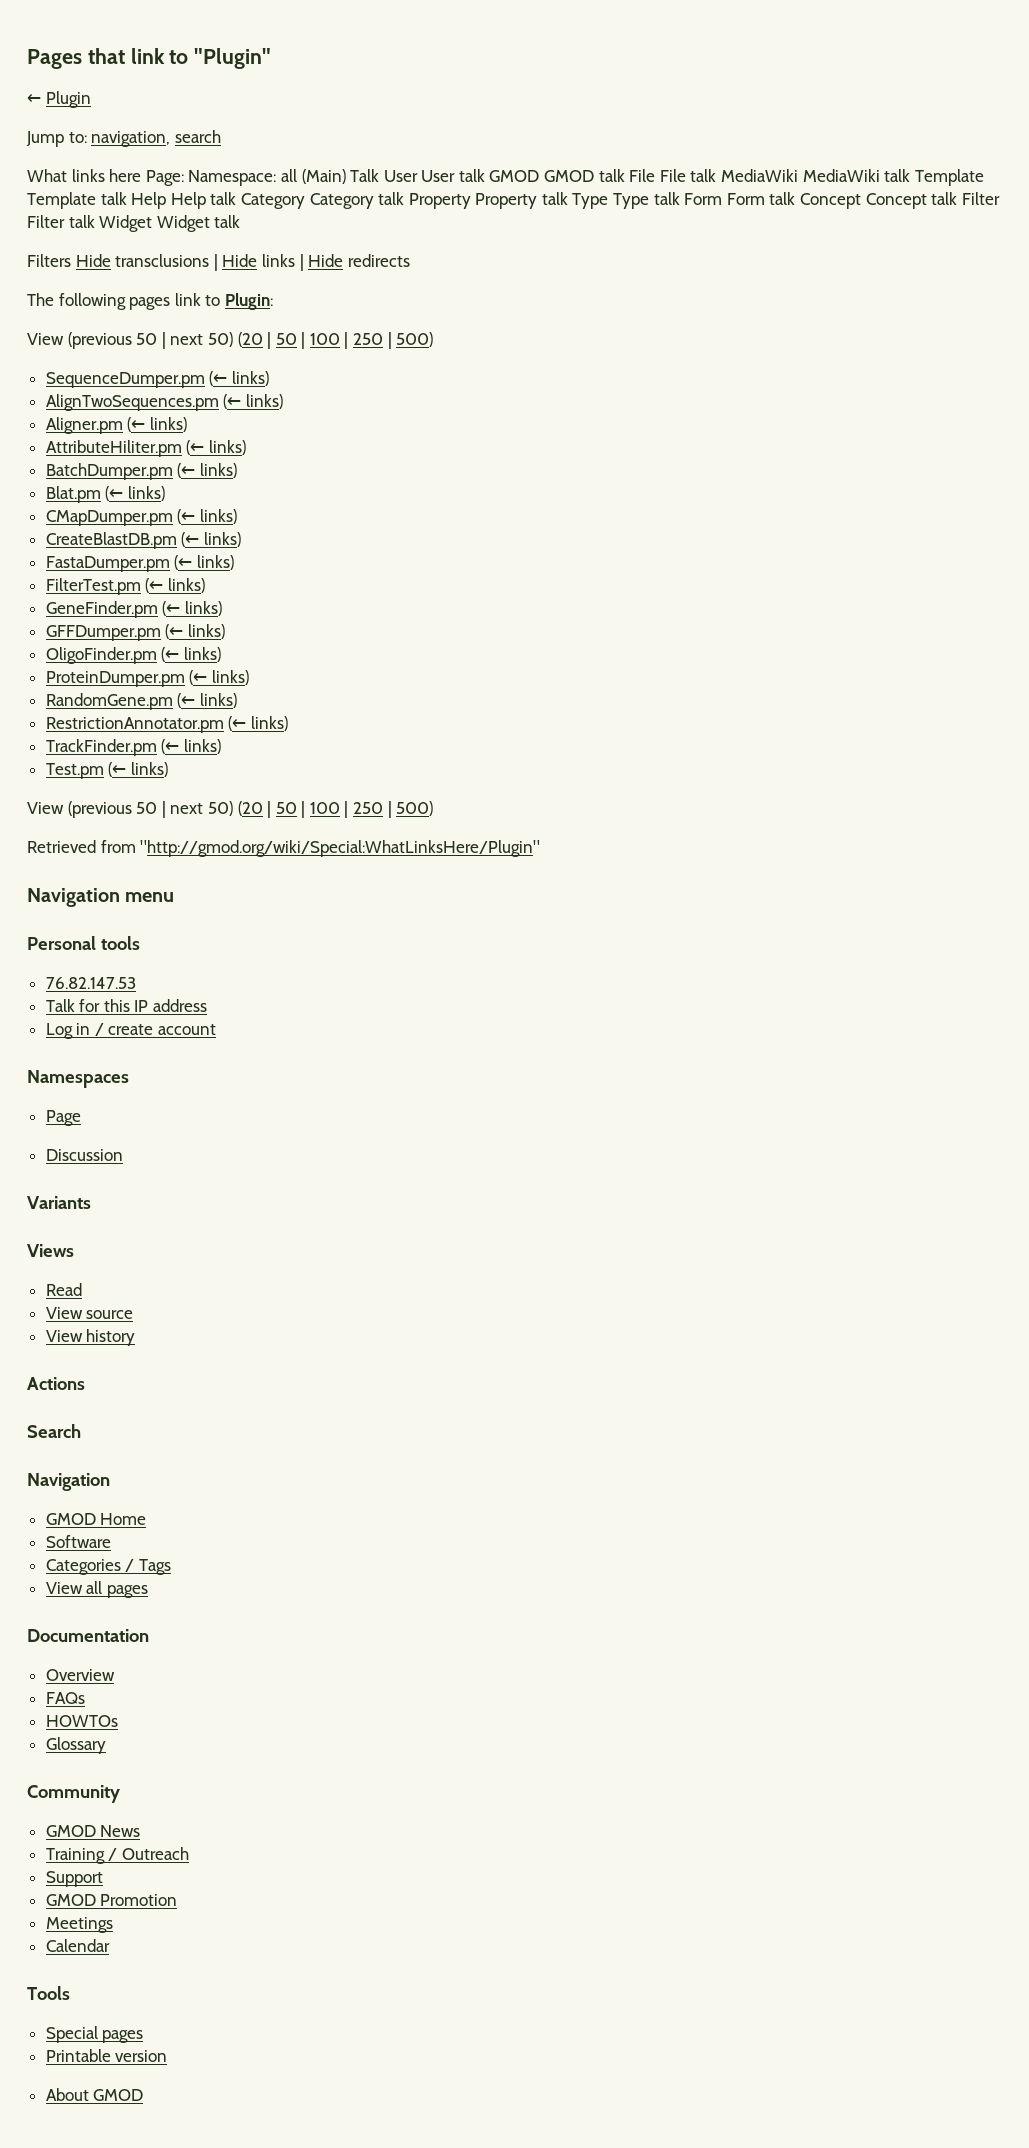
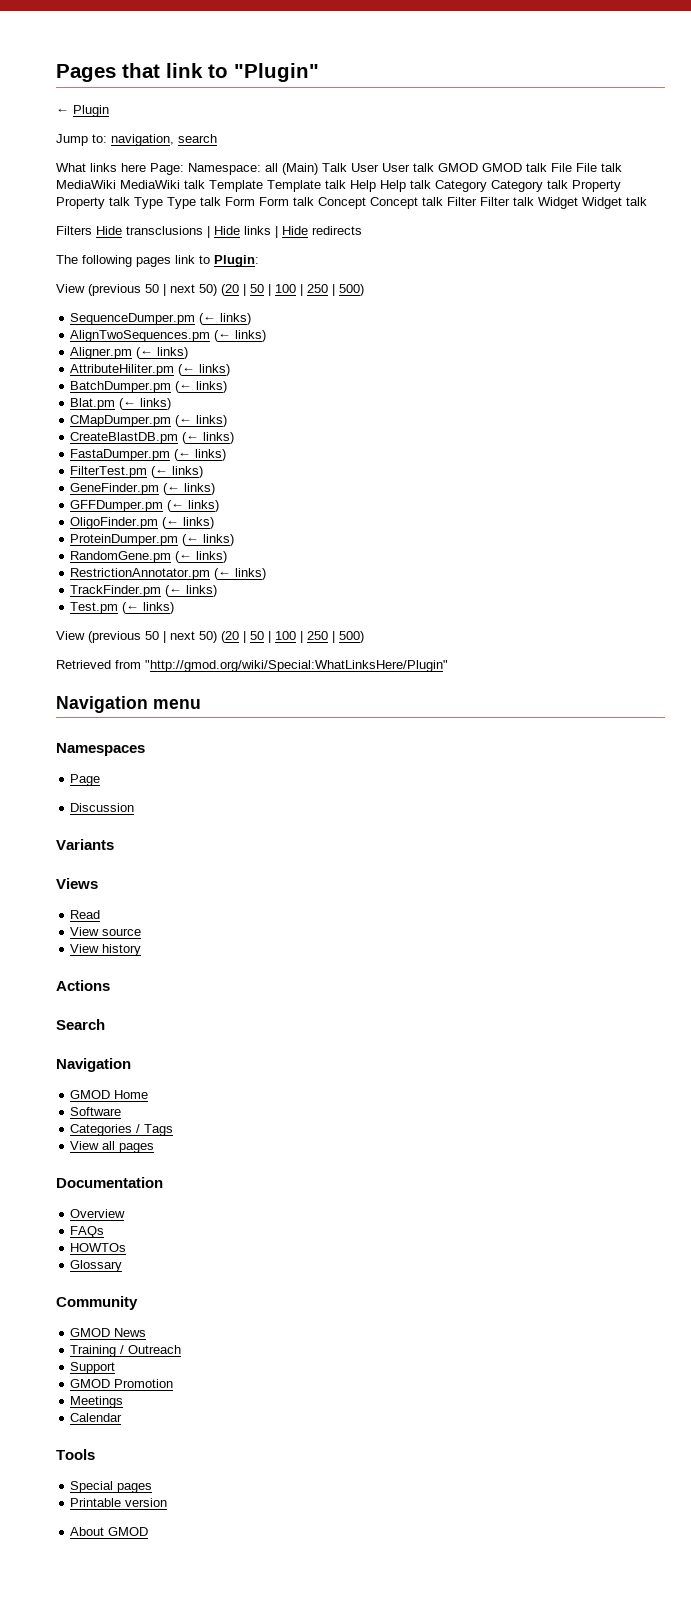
[27,936,140,950] [45,977,136,989] [45,999,208,1012] [45,1023,217,1039] // Personal tools // 76.82.147.53 // Talk for this IP address // Log in / create account -> (201, 704) none

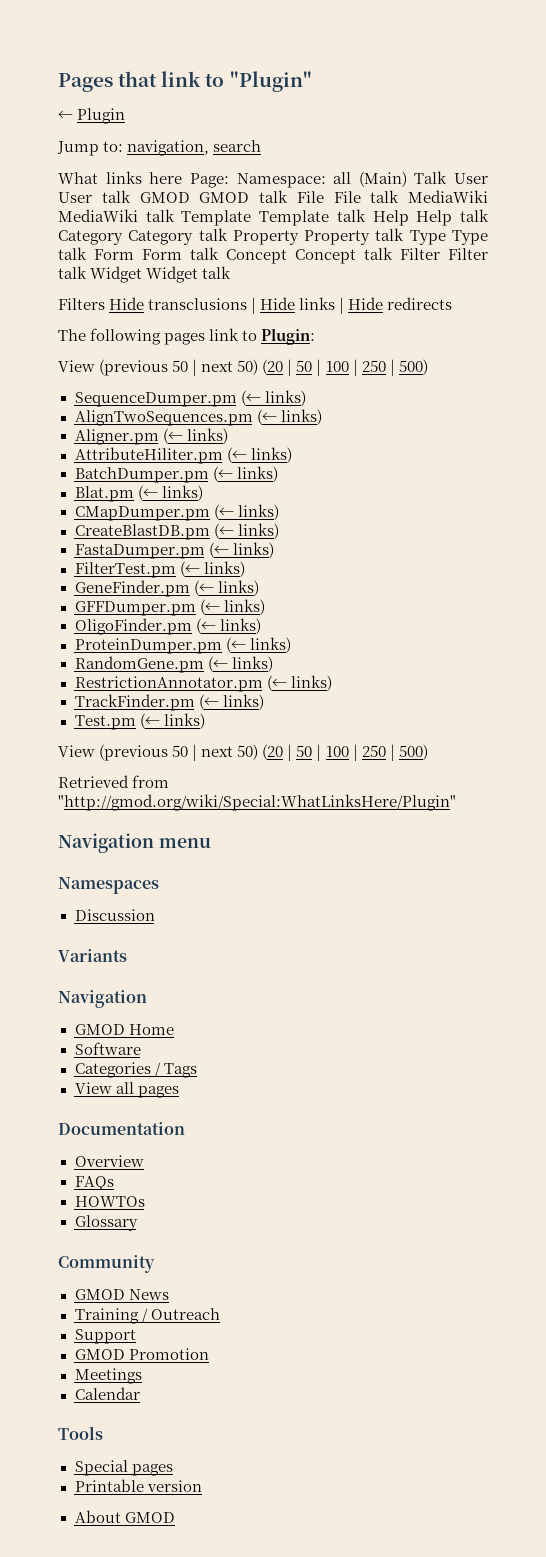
[70,774,101,786] // Page -> (159, 885) none
[56,878,98,889] [70,910,101,919] [70,927,142,936] [70,944,142,956] [56,980,110,991] [56,1019,105,1030] // Views // Read // View source // View history // Actions // Search -> (127, 955) none

